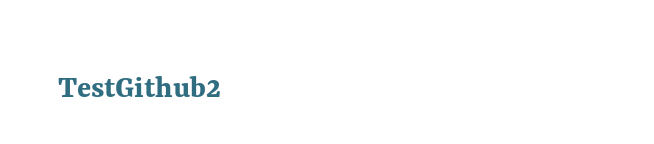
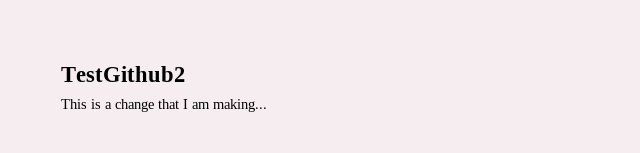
(221, 86) none -> [61,99,267,112] // This is a change that I am making...

